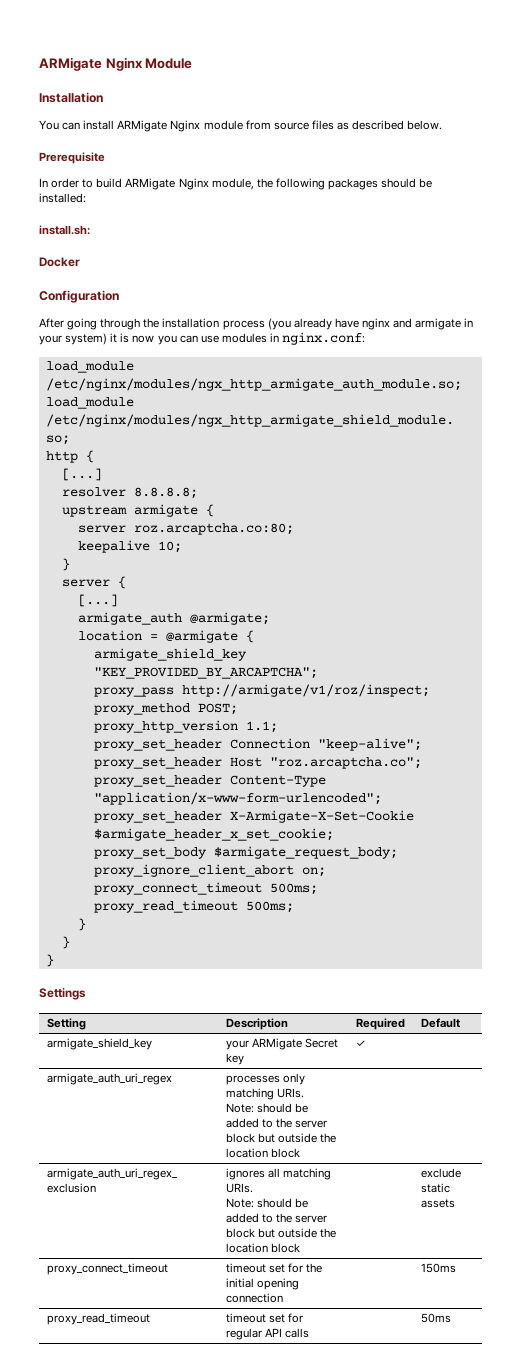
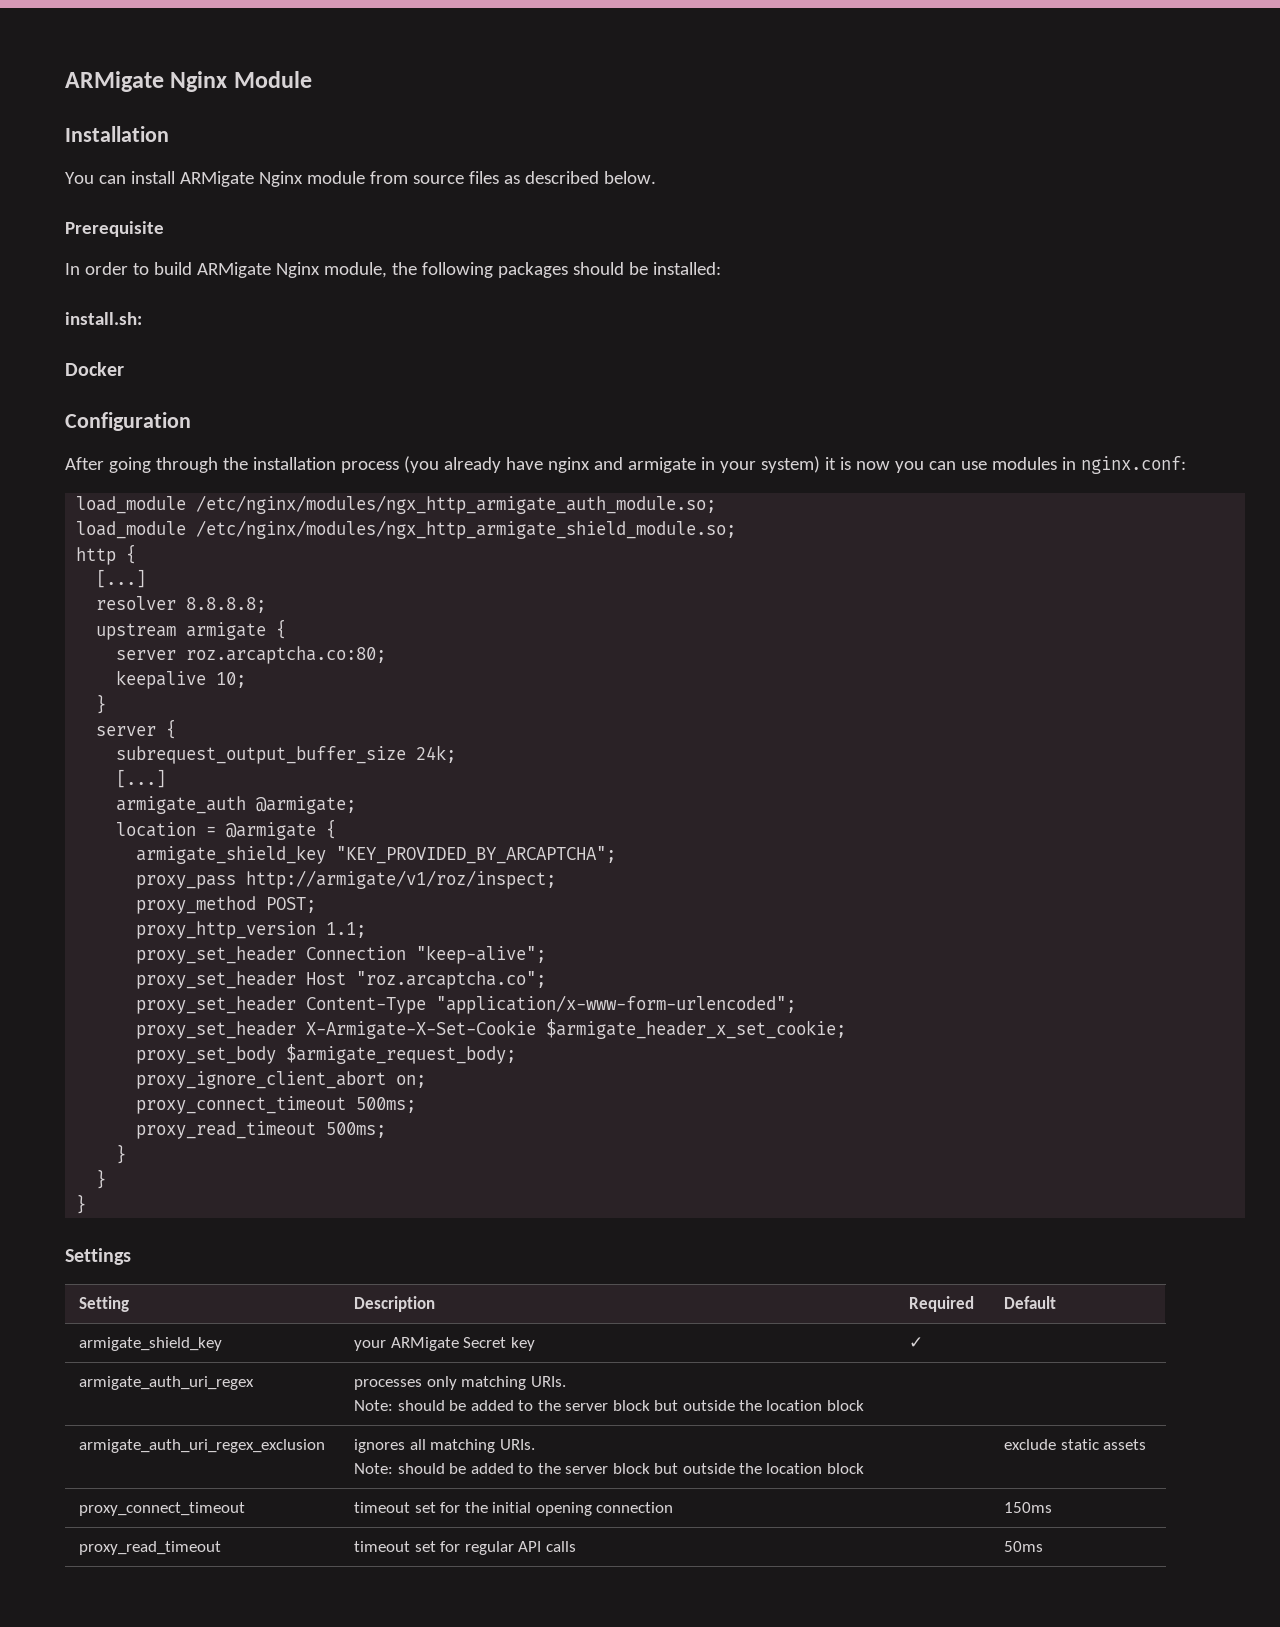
(126, 582) none -> [116,745,457,764] // subrequest_output_buffer_size 24k;

